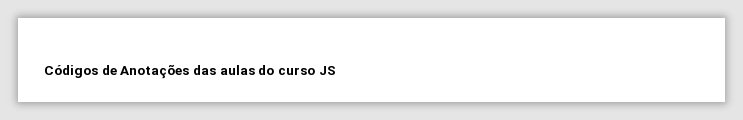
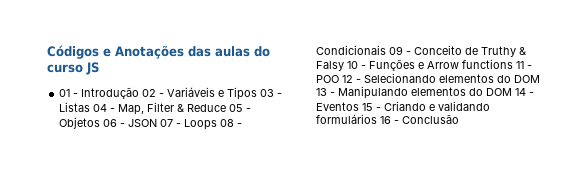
[101,65,117,75] de -> [103,48,111,57] e
(336, 70) none -> [59,87,283,100] [59,102,252,115] [59,117,243,130] [316,45,527,57] [316,59,533,71] [316,73,541,83] [316,86,535,99] [316,101,491,111] [316,114,460,124] // 01 - Introdução 02 - Variáveis e Tipos 03 - Listas 04 - Map, Filter & Reduce 05 - Objetos 06 - JSON 07 - Loops 08 - Condicionais 09 - Conceito de Truthy & Falsy 10 - Funções e Arrow functions 11 - POO 12 - Selecionando elementos do DOM 13 - Manipulando elementos do DOM 14 - Eventos 15 - Criando e validando formulários 16 - Conclusão

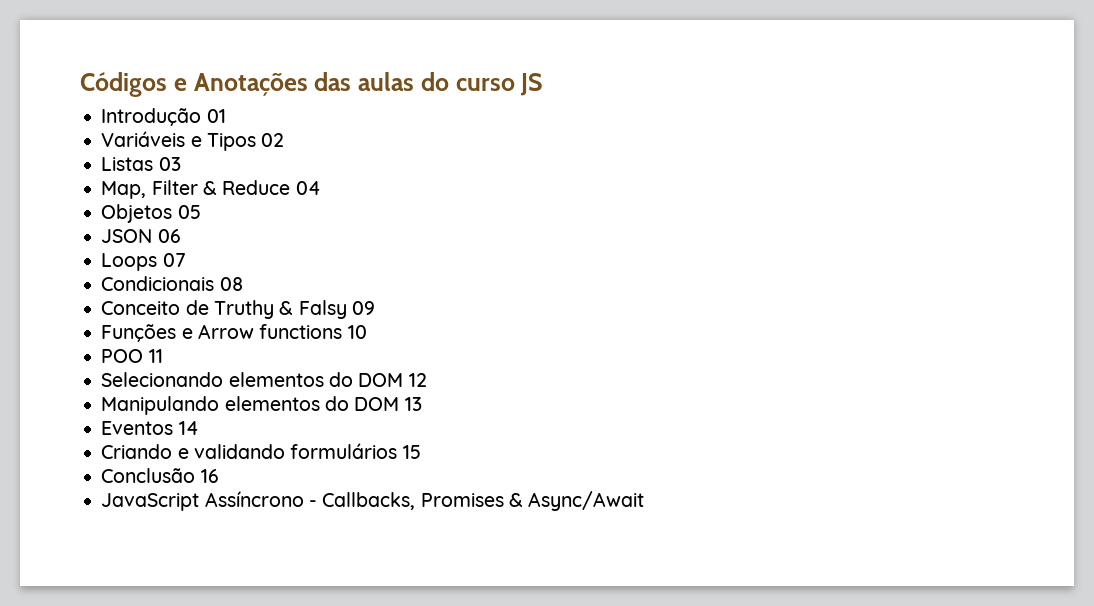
(99, 68) none -> [101,108,202,126] Introdução
[73,87,165,99] - Introdução 02 - -> (226, 116) //
(258, 93) none -> [261,133,285,147] [101,157,154,171] 02 // Listas
[277,93,283,97] [59,102,116,112] - Listas 04 - -> (181, 164) //
(227, 108) none -> [295,181,321,195] [101,204,173,223] 04 // Objetos
[246,108,252,112] [59,117,101,129] - Objetos -> [101,229,153,243] // JSON
[120,119,158,127] - JSON -> [101,253,158,271] // Loops
[176,119,218,130] - Loops -> [101,276,215,291] // Condicionais
[237,123,243,127] [316,45,412,55] - Condicionais 09 - -> (243, 284) //
[347,61,367,69] 10 - -> [351,301,375,315] 09 //
(514, 64) none -> [347,325,367,339] [101,349,144,363] 10 // POO
[527,65,533,69] [316,75,362,83] - POO 12 - -> (163, 356) //
[316,88,336,96] 13 - -> [408,373,427,387] 12 //
(513, 92) none -> [404,397,422,411] [101,421,174,435] 13 // Eventos
[529,92,535,96] [316,102,382,111] - Eventos 15 - -> (199, 428) //
(378, 119) none -> [402,445,421,459] [101,468,196,483] 15 // Conclusão
[394,114,460,124] - Conclusão -> [101,491,645,511] // JavaScript Assíncrono - Callbacks, Promises & Async/Await

